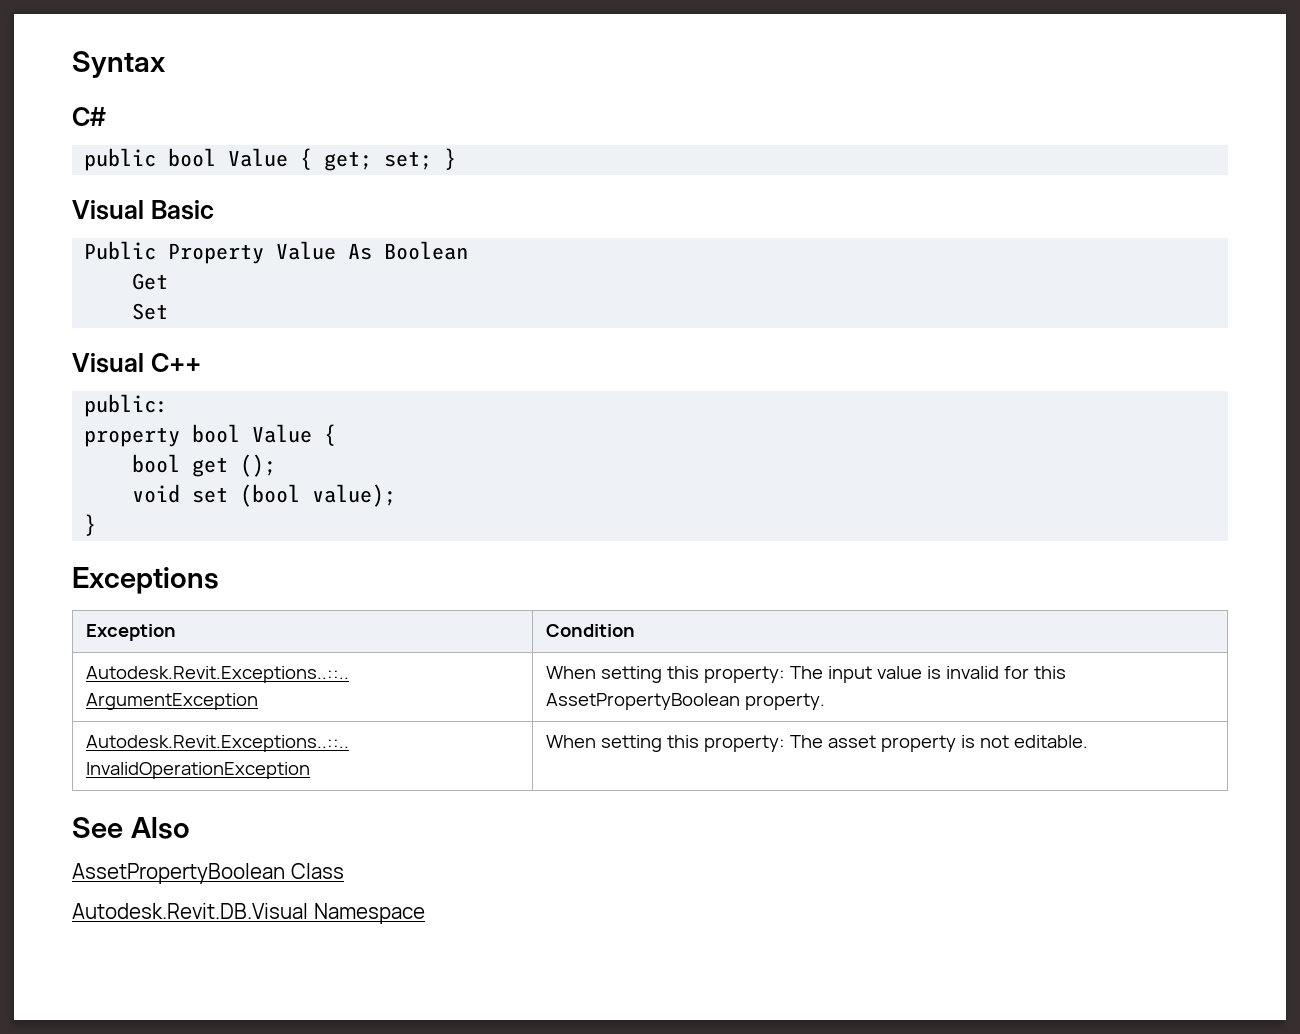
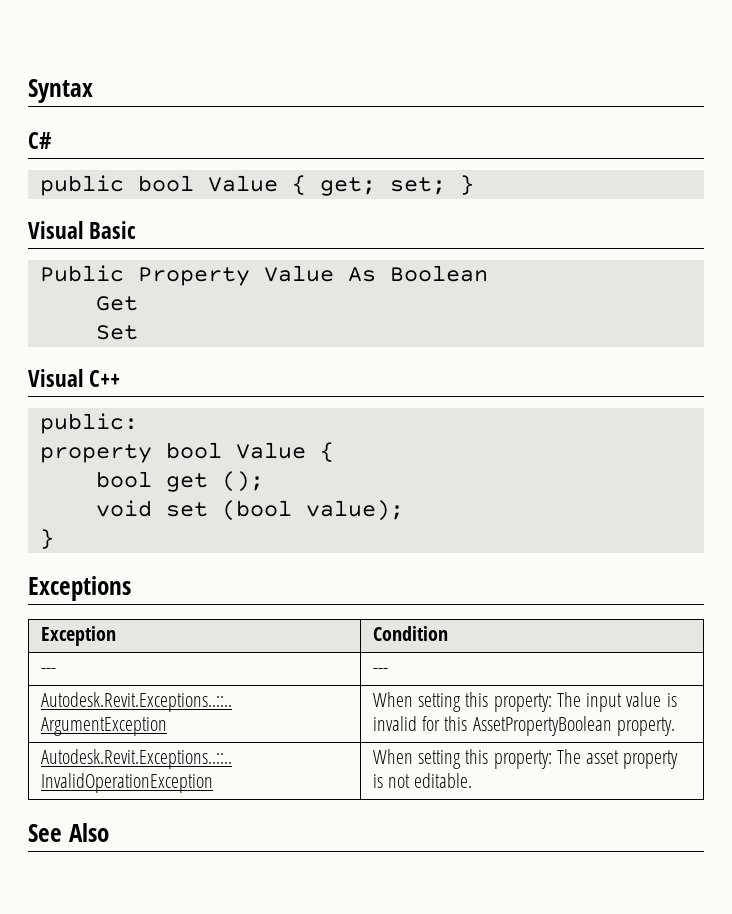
(636, 630) none -> [40,668,56,674] [372,668,388,674] // --- | ---
[72,863,344,884] [72,903,425,924] // AssetPropertyBoolean Class // Autodesk.Revit.DB.Visual Namespace -> (109, 832) none

